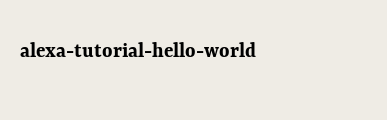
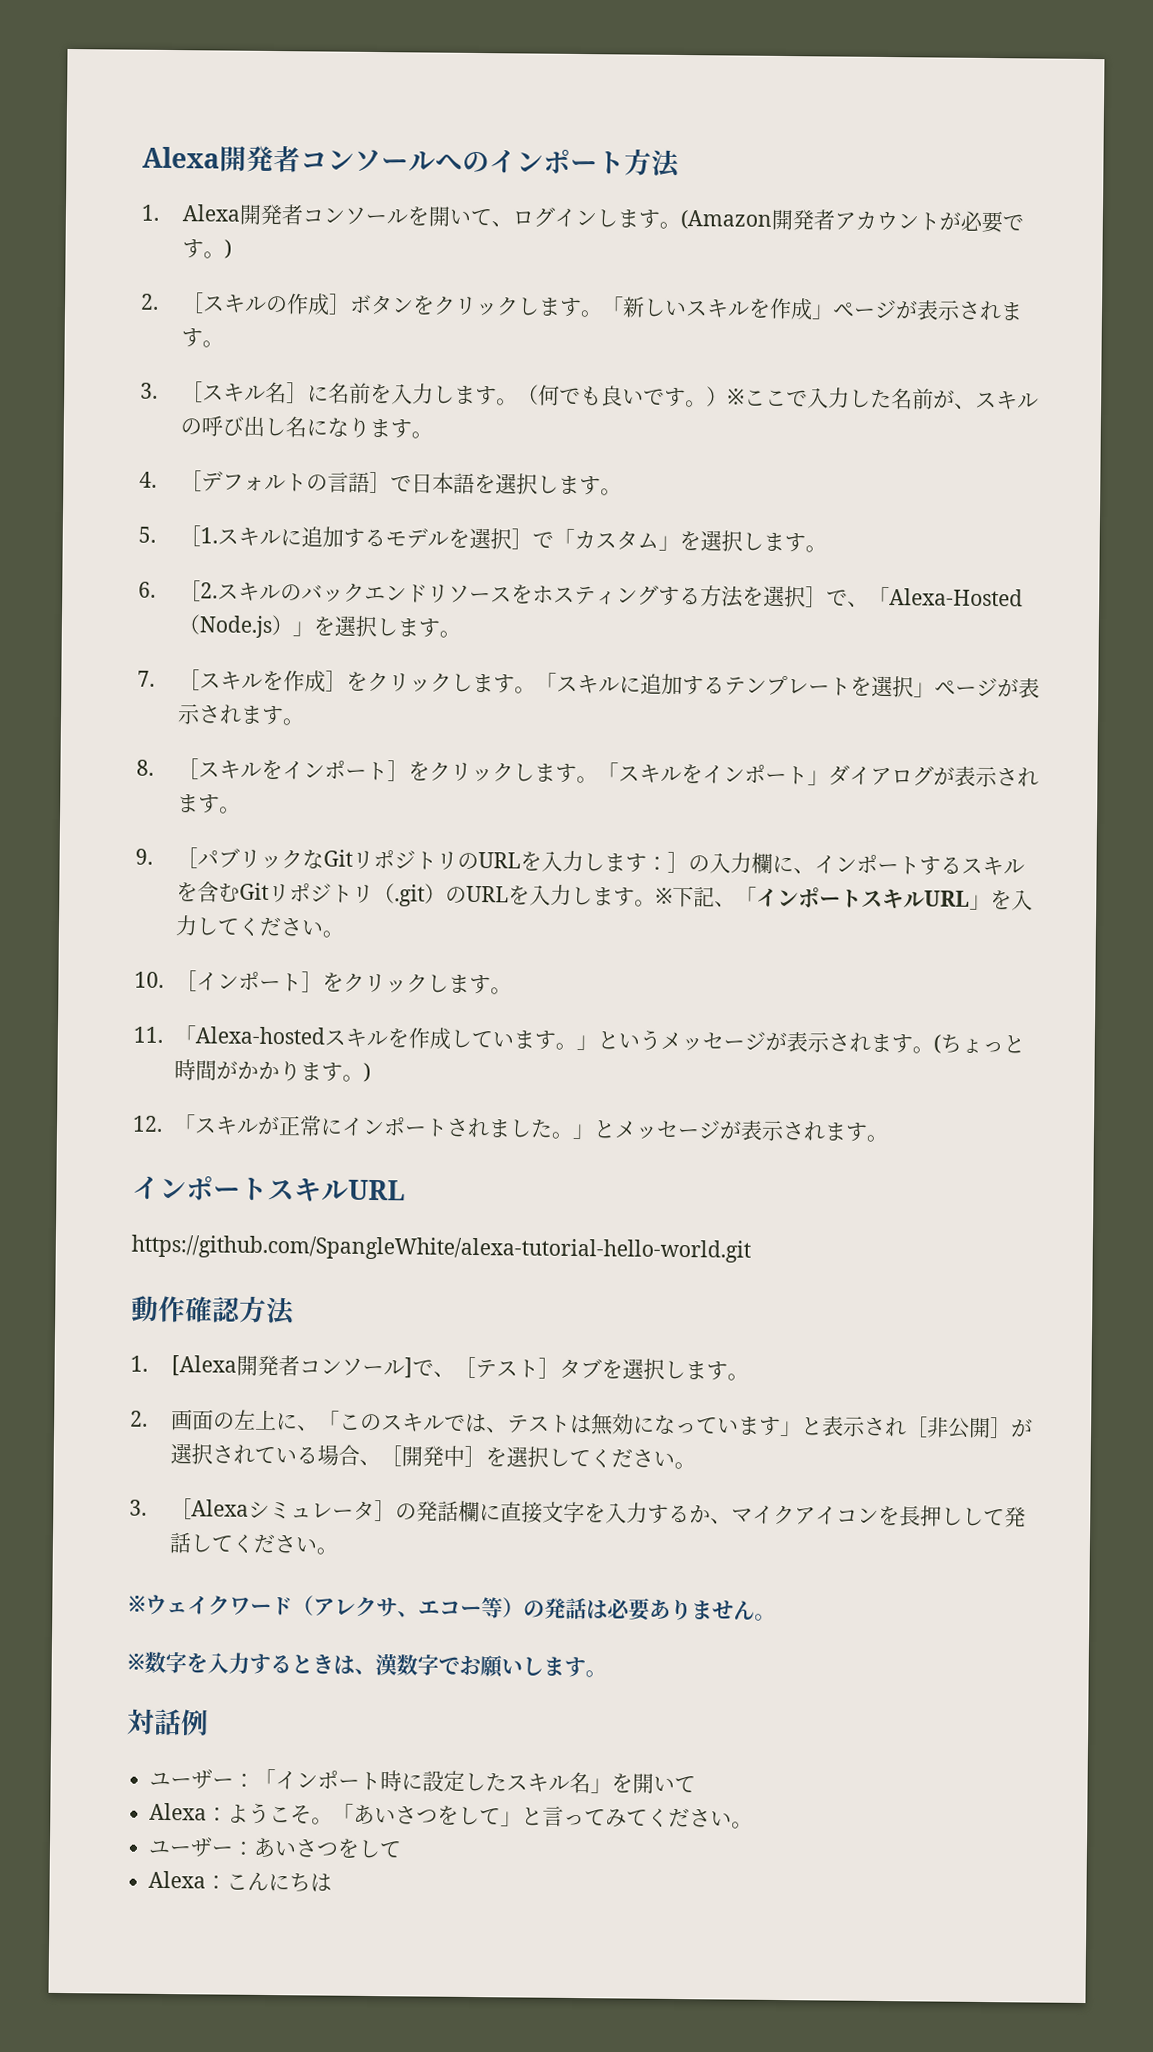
[20,42,256,57] alexa-tutorial-hello-world -> [142,145,681,178] [141,203,1024,234] [181,239,232,259] [140,292,1023,321] [180,328,224,348] [140,381,1039,410] [179,415,433,439] [139,470,622,496] [138,525,827,553] [138,580,1023,608] [177,614,461,639] [137,669,1040,699] [176,704,304,726] [136,758,1039,788] [176,794,241,814] [135,847,1025,876] [175,881,1033,911] [174,915,344,938] [134,970,512,995] [133,1025,1025,1054] [173,1059,371,1082] [132,1114,888,1143] [132,1175,405,1202] [131,1234,751,1263] [131,1295,296,1326] [130,1354,749,1381] [130,1409,1033,1439] [169,1443,696,1470] [129,1498,1026,1528] [168,1532,338,1555] [128,1594,776,1621] [127,1651,607,1678] [127,1708,209,1736] [149,1768,697,1794] [149,1802,754,1829] [148,1836,403,1859] [148,1870,333,1892] Alexa開発者コンソールへのインポート方法 // 1. Alexa開発者コンソールを開いて、ログインします。(Amazon開発者アカウントが必要です。) // 2.［スキルの作成］ボタンをクリックします。「新しいスキルを作成」ページが表示されます。 // 3.［スキル名］に名前を入力します。（何でも良いです。）※ここで入力した名前が、スキルの呼び出し名になります。 // 4.［デフォルトの言語］で日本語を選択します。 // 5.［1.スキルに追加するモデルを選択］で「カスタム」を選択します。 // 6.［2.スキルのバックエンドリソースをホスティングする方法を選択］で、「Alexa-Hosted（Node.js）」を選択します。 // 7.［スキルを作成］をクリックします。「スキルに追加するテンプレートを選択」ページが表示されます。 // 8.［スキルをインポート］をクリックします。「スキルをインポート」ダイアログが表示されます。 // 9.［パブリックなGitリポジトリのURLを入力します：］の入力欄に、インポートするスキルを含むGitリポジトリ（.git）のURLを入力します。※下記、「インポートスキルURL」を入力してください。 // 10.［インポート］をクリックします。 // 11.「Alexa-hostedスキルを作成しています。」というメッセージが表示されます。(ちょっと時間がかかります。) // 12.「スキルが正常にインポートされました。」とメッセージが表示されます。 // インポートスキルURL // https://github.com/SpangleWhite/alexa-tutorial-hello-world.git // 動作確認方法 // 1. [Alexa開発者コンソール]で、［テスト］タブを選択します。 // 2.画面の左上に、「このスキルでは、テストは無効になっています」と表示され［非公開］が選択されている場合、［開発中］を選択してください。 // 3.［Alexaシミュレータ］の発話欄に直接文字を入力するか、マイクアイコンを長押しして発話してください。 // ※ウェイクワード（アレクサ、エコー等）の発話は必要ありません。 // ※数字を入力するときは、漢数字でお願いします。 // 対話例 // ユーザー：「インポート時に設定したスキル名」を開いて // Alexa：ようこそ。「あいさつをして」と言ってみてください。 // ユーザー：あいさつをして // Alexa：こんにちは

